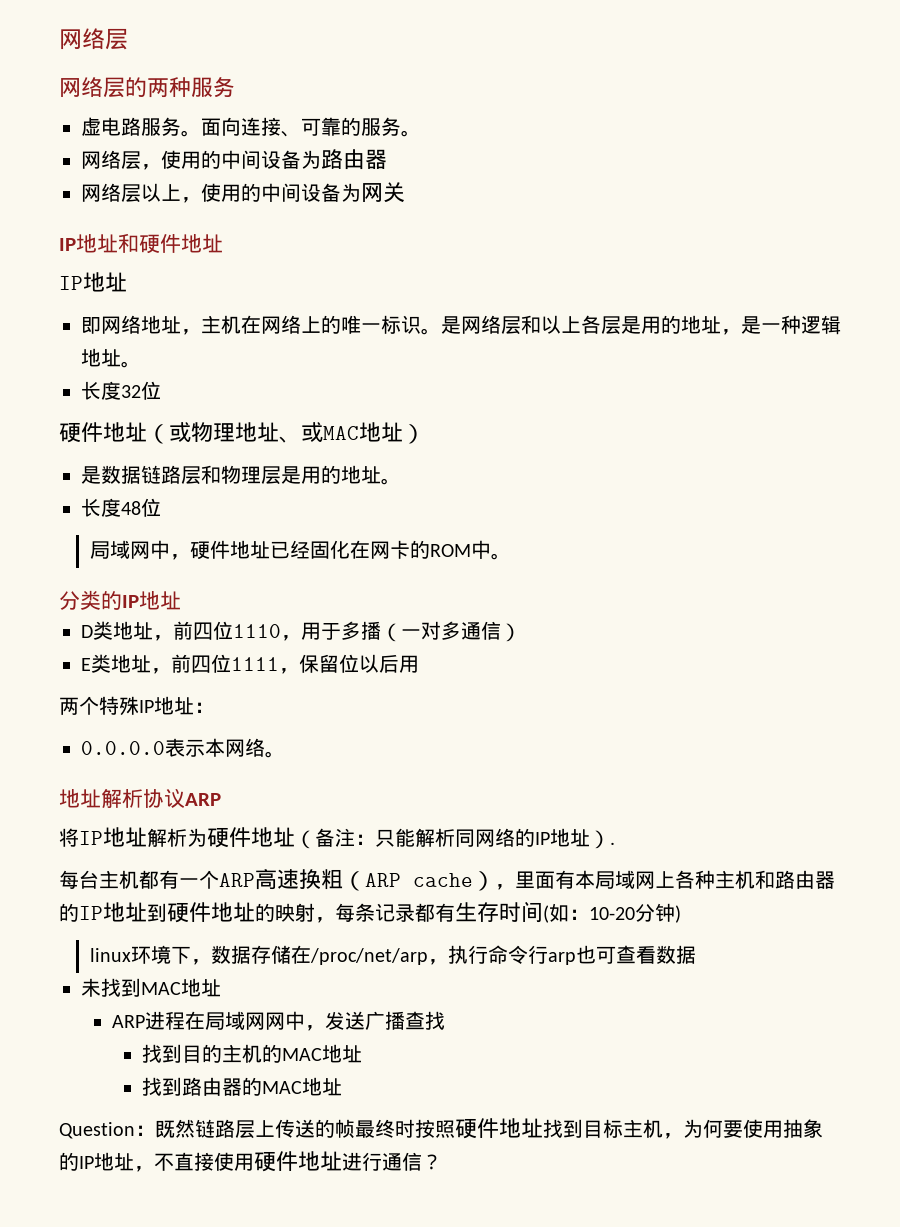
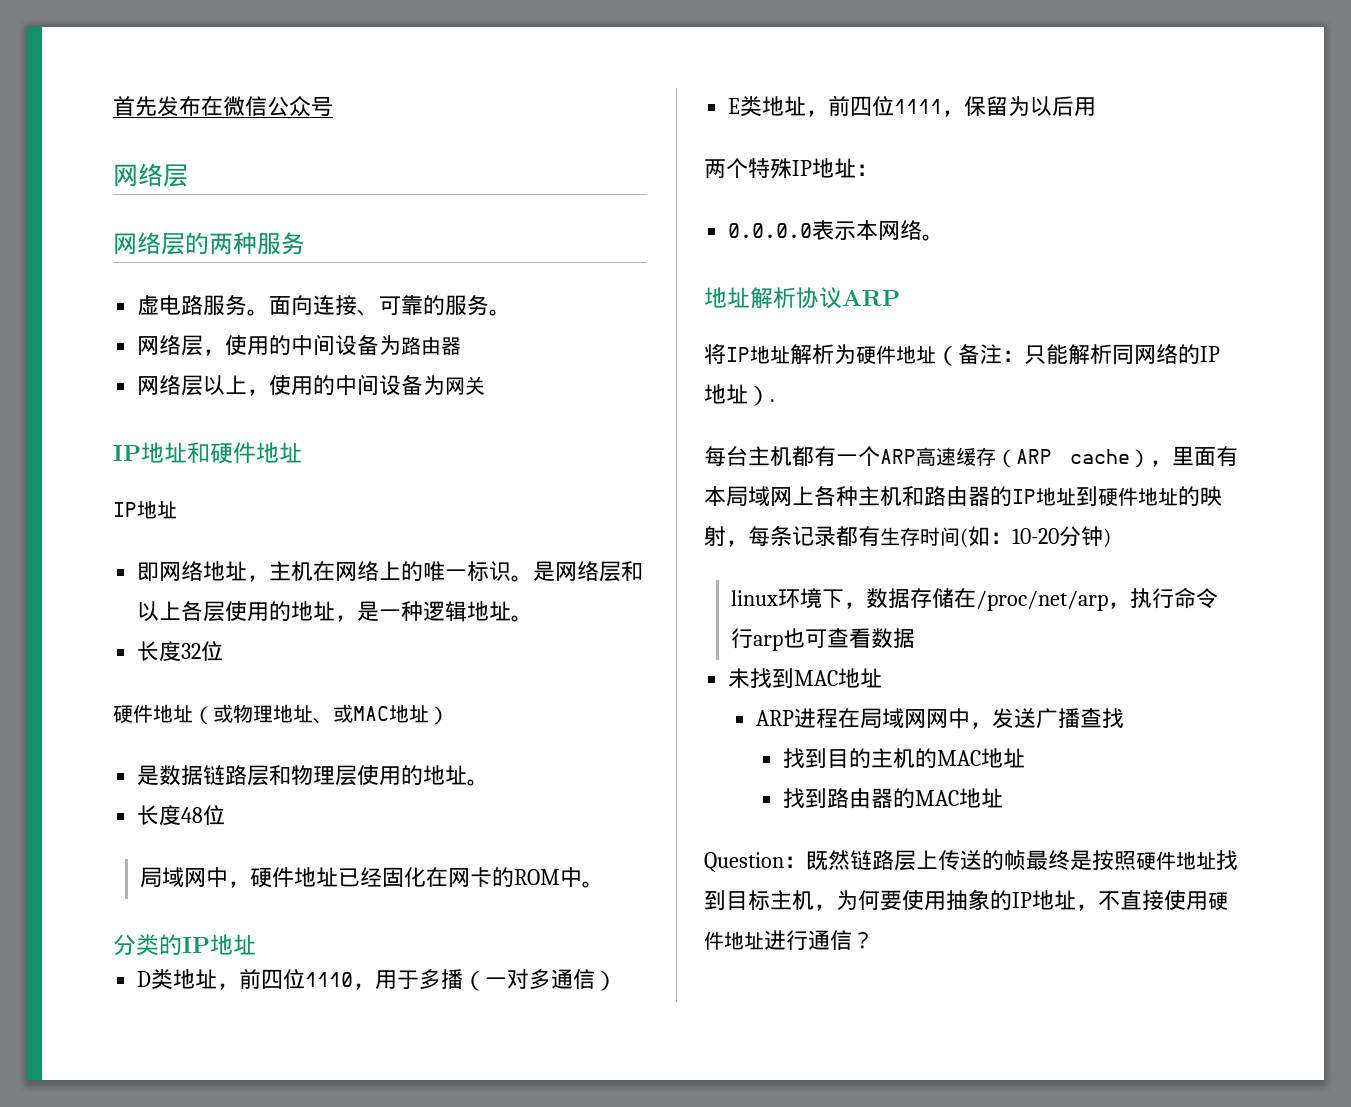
(59, 39) none -> [113,96,333,117] 首先发布在微信公众号 //
[621,316,641,334] 是 -> [225,601,248,621] 使
[281,466,301,484] 是 -> [357,765,380,785] 使
[339,654,359,673] 位 -> [1008,96,1031,116] 为
[299,869,343,890] 换粗 -> [956,447,996,466] 缓存
[395,1119,415,1138] 时 -> [1070,850,1092,870] 是

